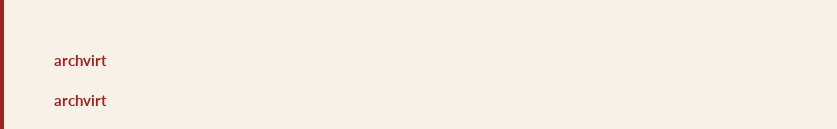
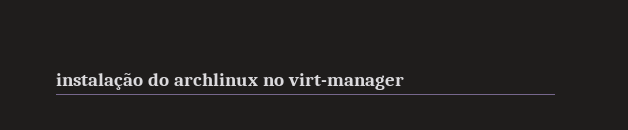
[54,55,107,66] [54,95,107,106] archvirt // archvirt -> [56,73,404,90] instalação do archlinux no virt-manager

